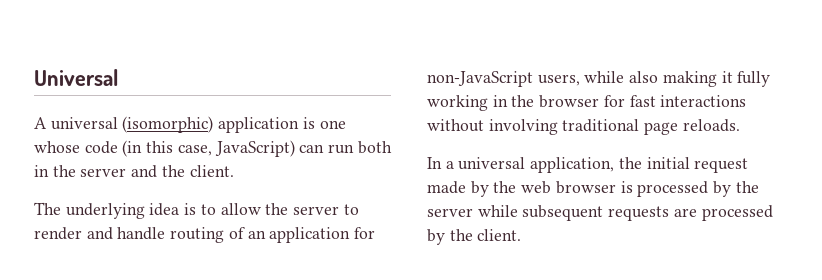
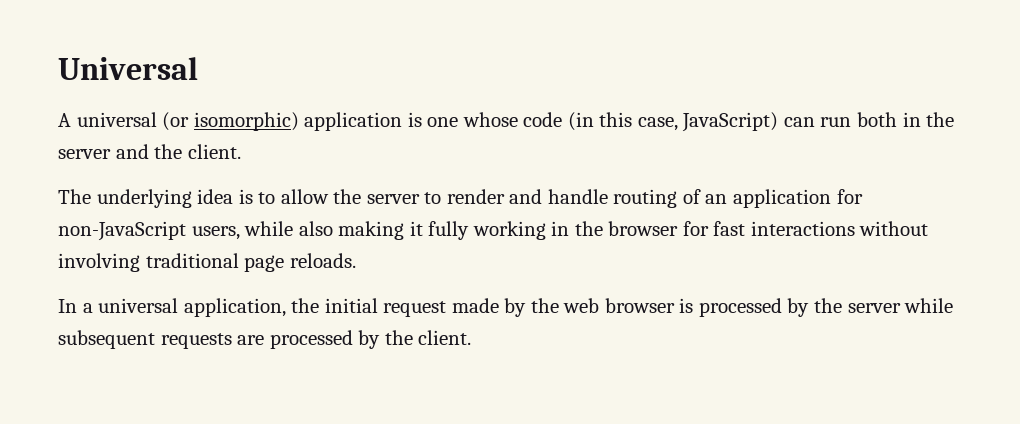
[122,116,214,133] (isomorphic) -> [162,112,299,131] (or isomorphic)

